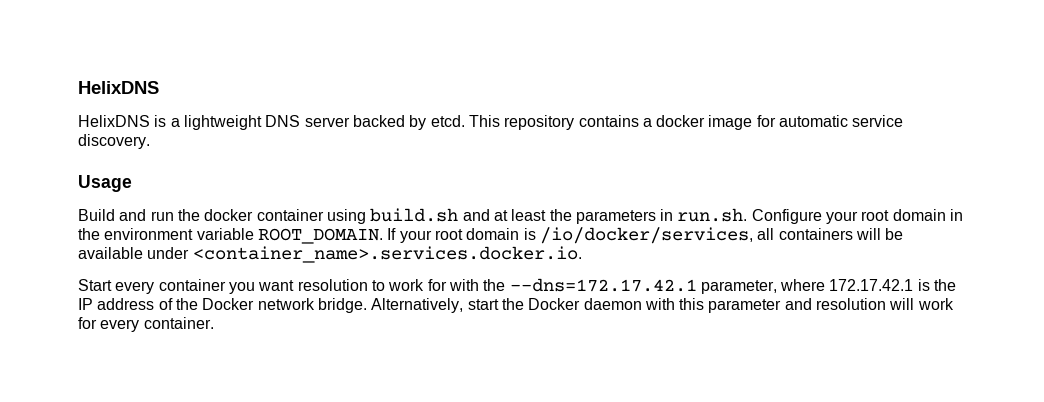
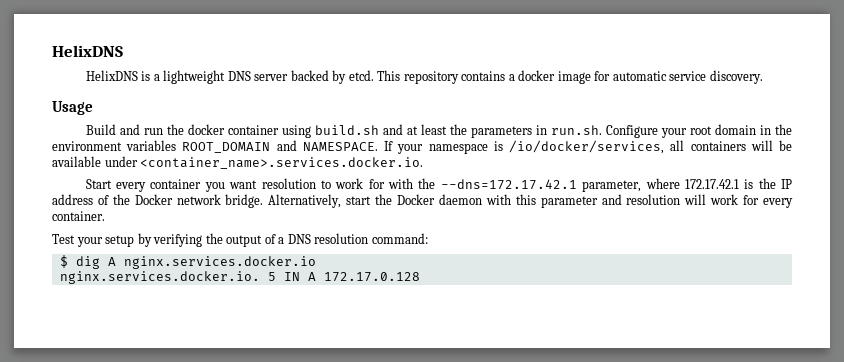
[196,228,520,244] variable ROOT_DOMAIN. If your root domain -> [126,140,488,154] variables ROOT_DOMAIN and NAMESPACE. If your namespace
(214, 323) none -> [52,233,428,247] [59,255,316,269] [59,271,420,284] // Test your setup by verifying the output of a DNS resolution command: // $ dig A nginx.services.docker.io // nginx.services.docker.io. 5 IN A 172.17.0.128

